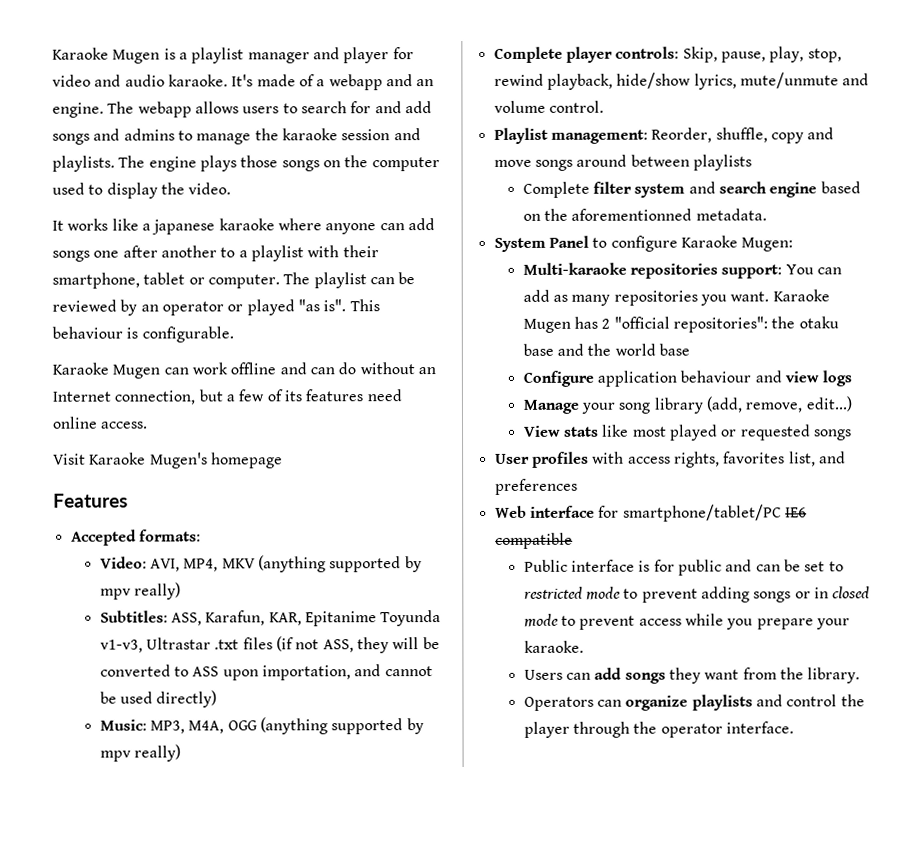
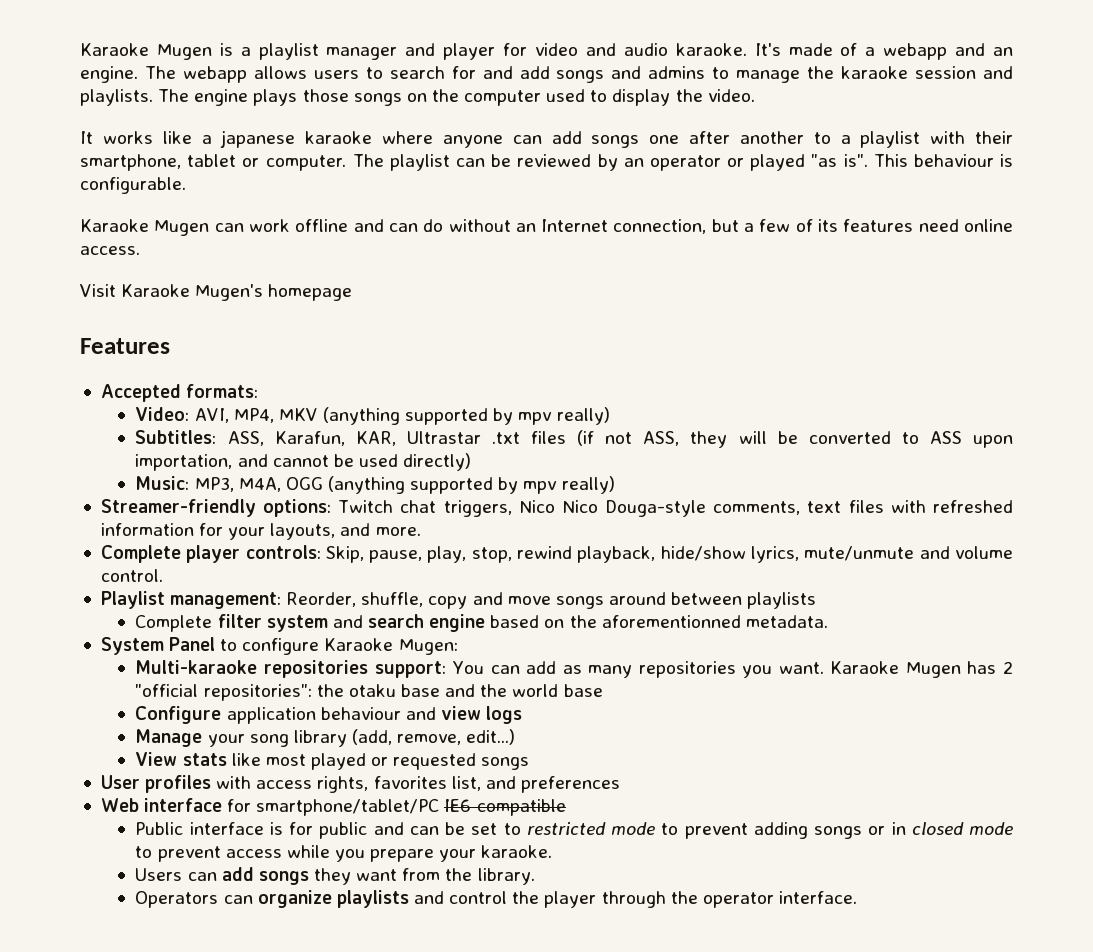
[304,610,442,627] [99,639,143,653] Epitanime Toyunda v1-v3, -> (396, 438) none
(182, 753) none -> [100,499,1013,517] [100,523,421,540] // Streamer-friendly options: Twitch chat triggers, Nico Nico Douga-style comments, text files with refreshed information for your layouts, and more.

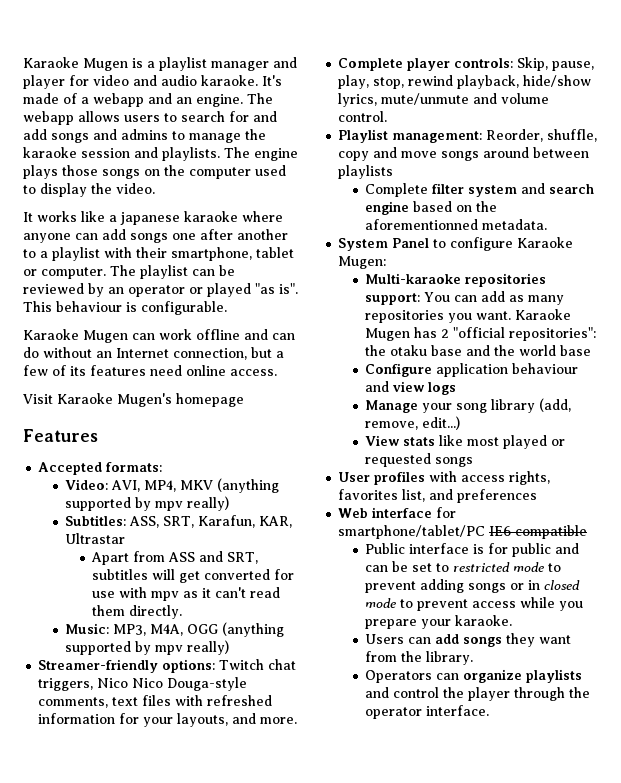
(264, 438) none -> [163,516,195,528] SRT,
[491,430,1014,448] [135,453,472,471] .txt files (if not ASS, they will be converted to ASS upon importation, and cannot be used directly) -> [91,551,259,565] [92,569,295,583] [92,587,281,601] [92,605,183,619] // Apart from ASS and SRT, subtitles will get converted for use with mpv as it can't read them directly.

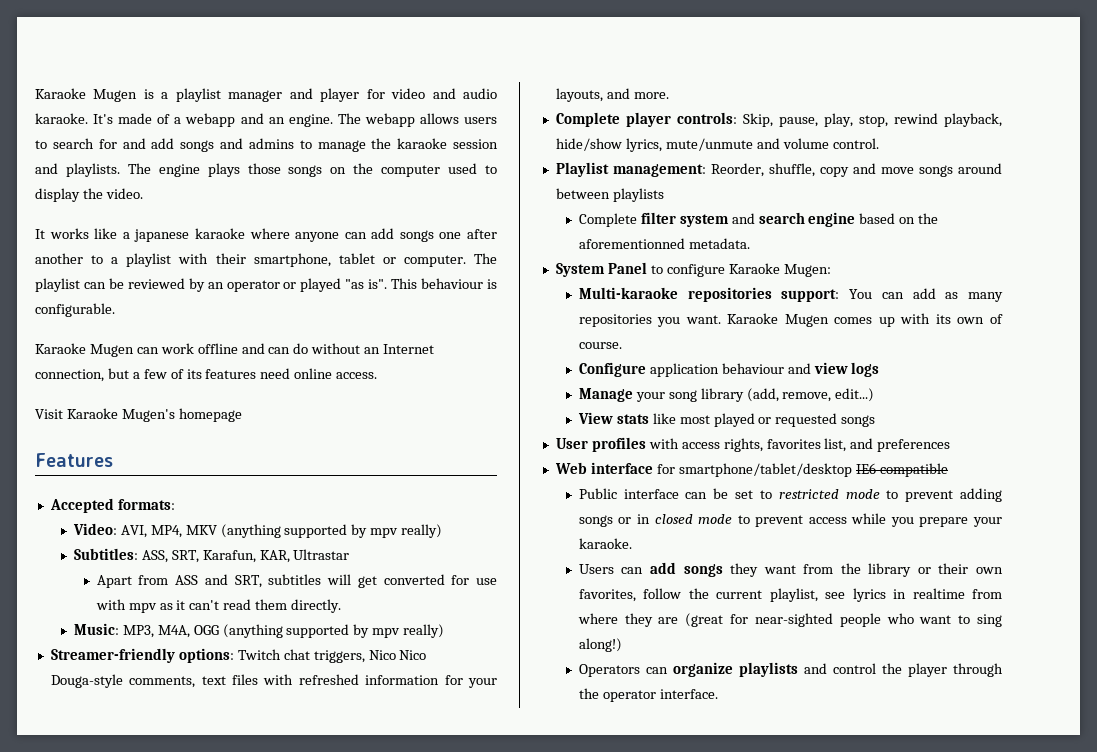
[414,327,597,341] [365,345,592,356] has 2 "official repositories": the otaku base and the world base -> [834,313,1003,327] [578,342,622,349] comes up with its own of course.
[338,525,486,539] smartphone/tablet/PC -> [678,463,852,477] smartphone/tablet/desktop
[473,543,580,557] is for public and -> (679, 494) none
[426,651,474,665] library. -> [868,563,1003,577] [578,588,1002,602] [577,613,1002,627] [578,638,622,652] library or their own favorites, follow the current playlist, see lyrics in realtime from where they are (great for near-sighted people who want to sing along!)

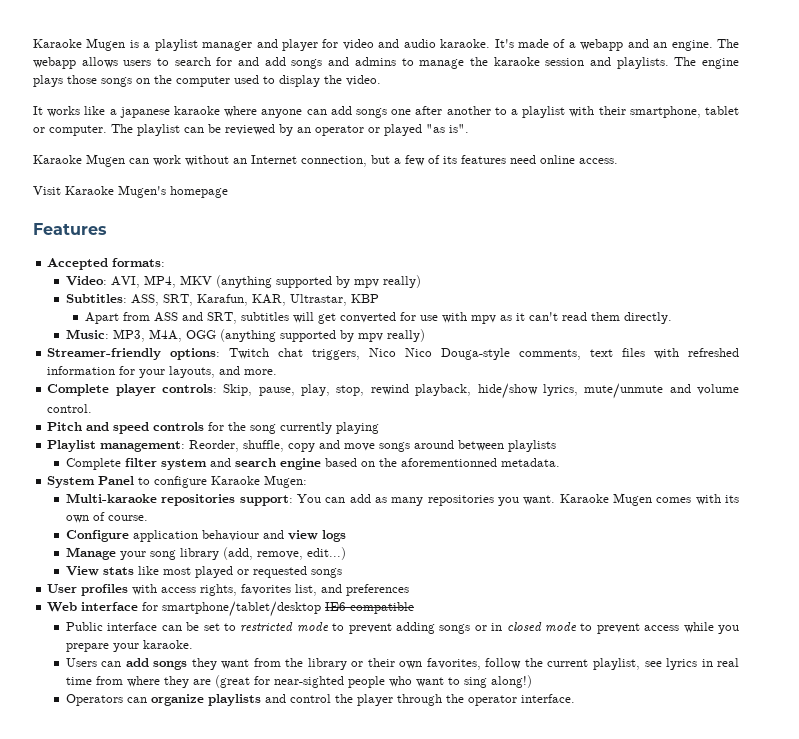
[391,278,497,289] [35,303,115,317] This behaviour is configurable. -> (469, 128) none
[197,343,309,354] offline and can do -> (181, 160) none
[293,549,350,560] Ultrastar -> [289,294,379,306] Ultrastar, KBP
(879, 143) none -> [47,422,380,434] // Pitch and speed controls for the song currently playing
[878,317,895,327] up -> (692, 500) none
[912,588,965,599] realtime -> [717,658,740,667] [65,677,92,685] real time

